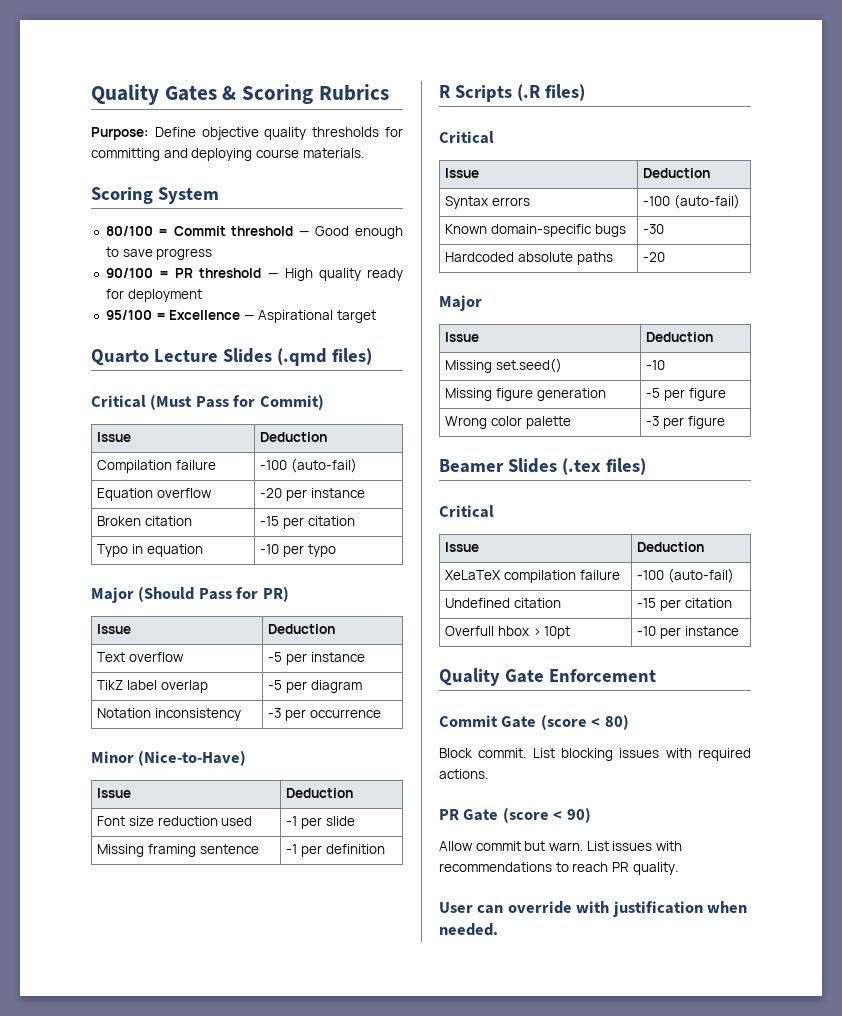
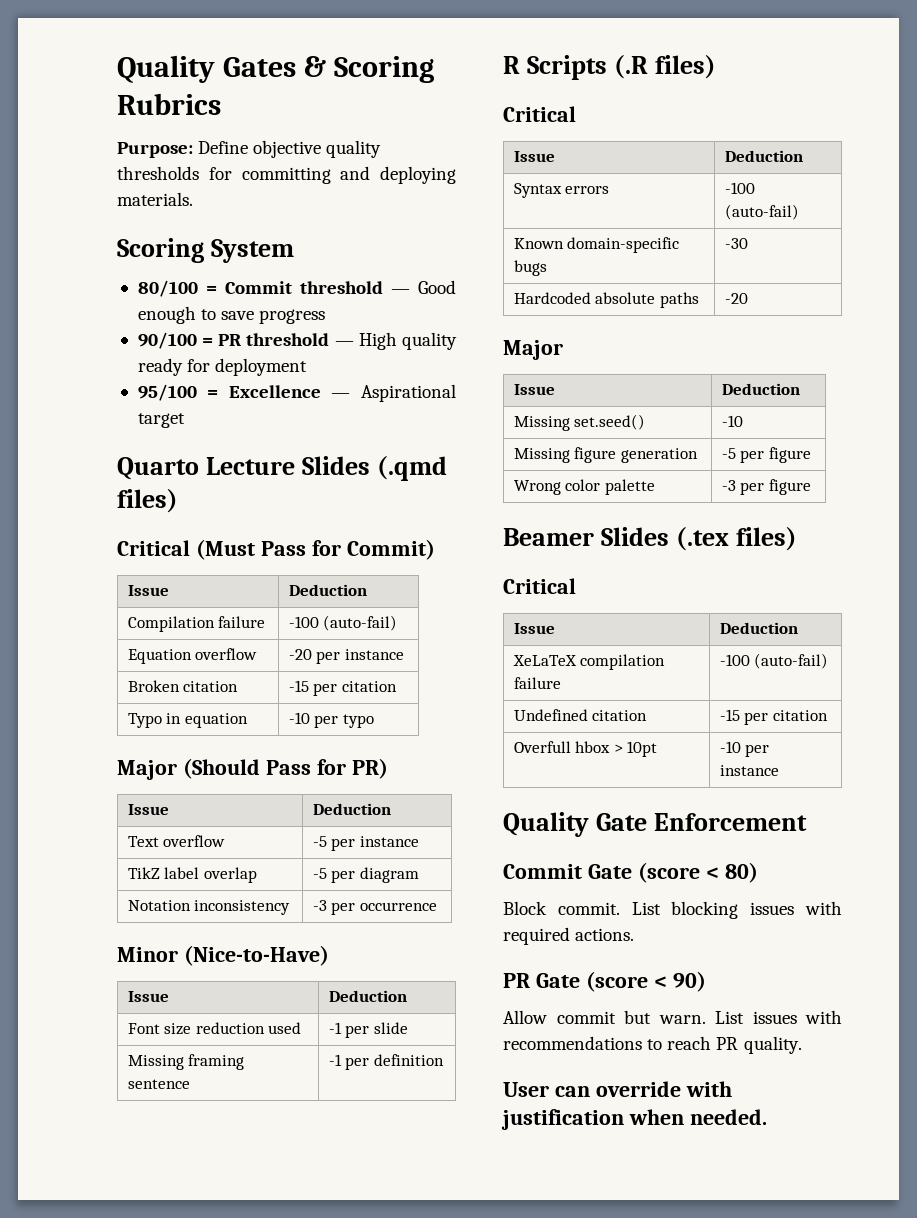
[255,149,299,158] course -> (456, 175) none

